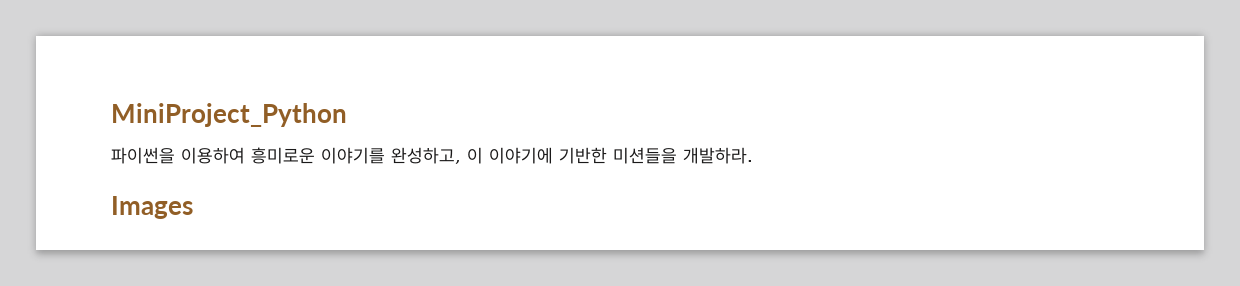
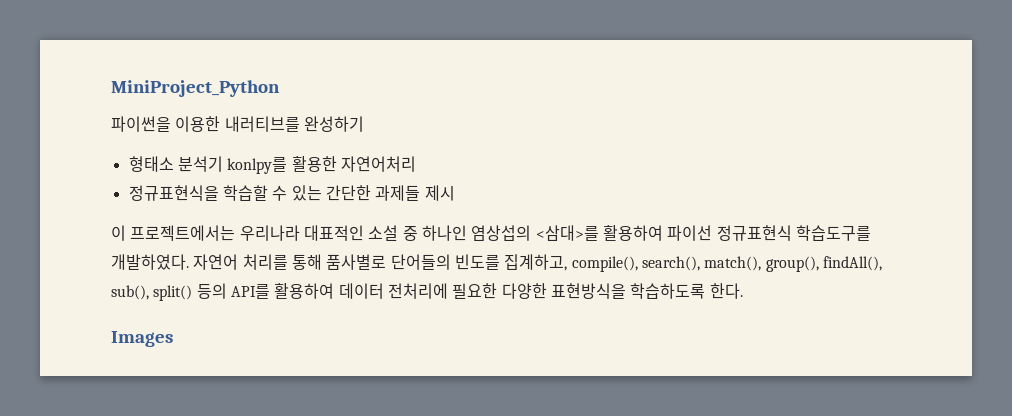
[181,147,753,164] 이용하여 흥미로운 이야기를 완성하고, 이 이야기에 기반한 미션들을 개발하라. -> [175,116,364,132] [128,156,416,174] [128,185,455,201] [111,225,871,241] [111,254,882,272] [111,283,743,301] 이용한 내러티브를 완성하기 // 형태소 분석기 konlpy를 활용한 자연어처리 // 정규표현식을 학습할 수 있는 간단한 과제들 제시 // 이 프로젝트에서는 우리나라 대표적인 소설 중 하나인 염상섭의 <삼대>를 활용하여 파이선 정규표현식 학습도구를 개발하였다. 자연어 처리를 통해 품사별로 단어들의 빈도를 집계하고, compile(), search(), match(), group(), findAll(), sub(), split() 등의 API를 활용하여 데이터 전처리에 필요한 다양한 표현방식을 학습하도록 한다.

